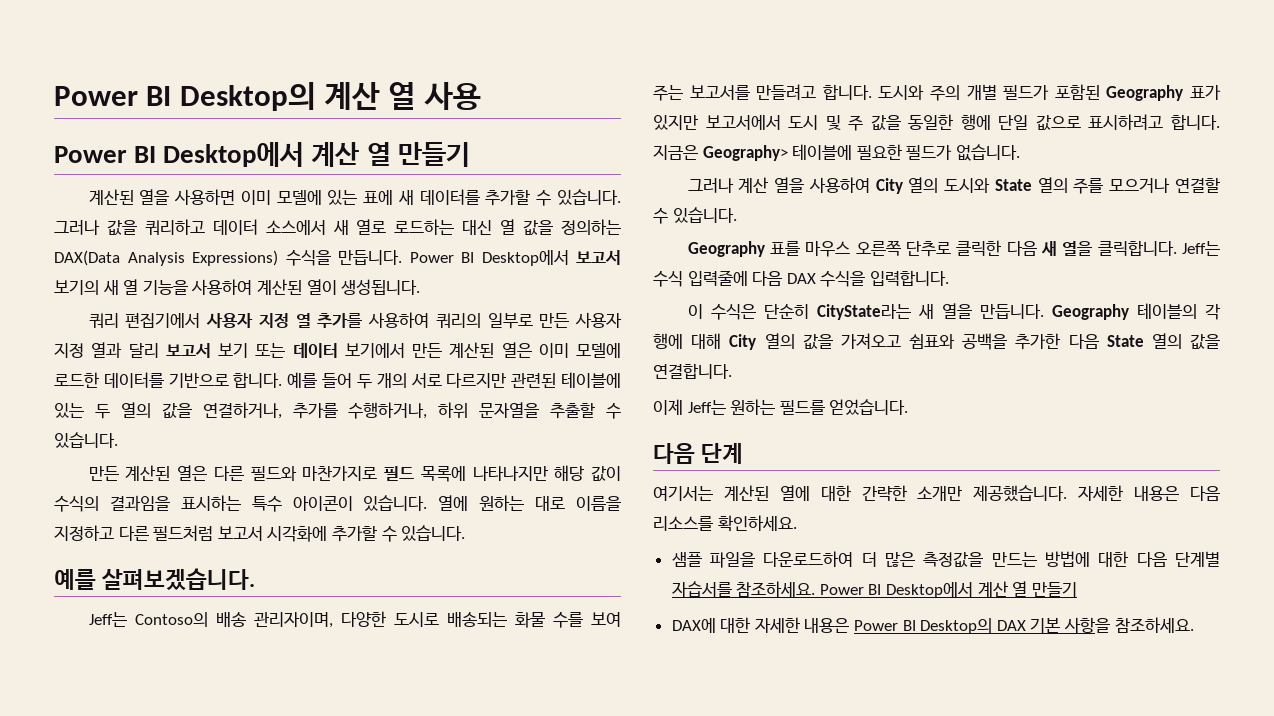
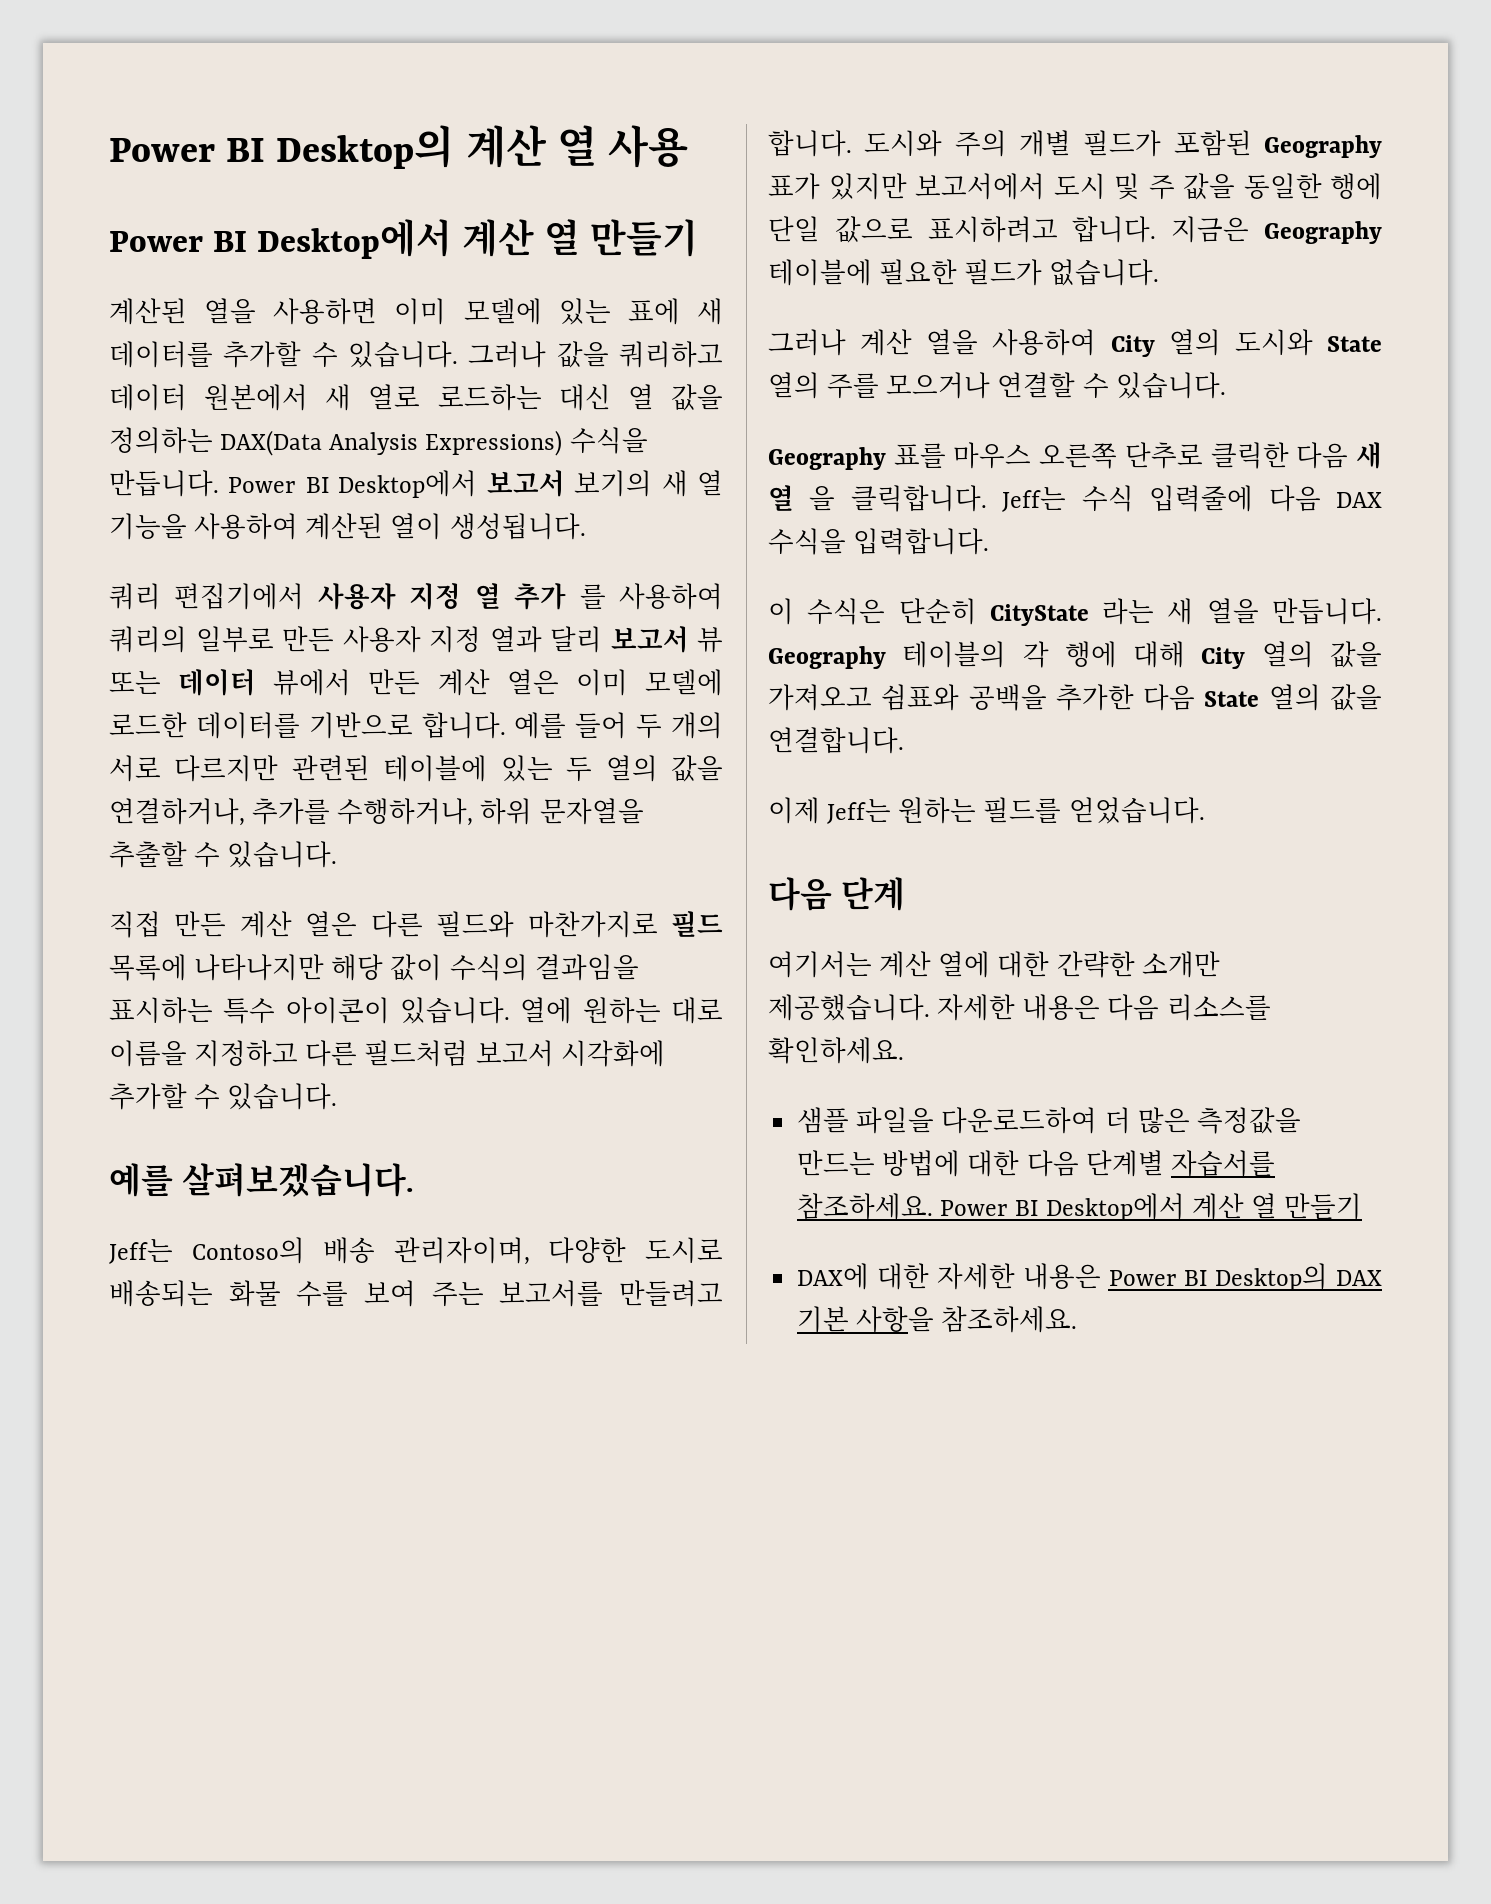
[265,220,326,235] 소스에서 -> [204,384,309,411] 원본에서
[317,313,363,328] 추가를 -> [514,583,606,610] 추가 를
[218,343,248,358] 보기 -> [697,627,723,653] 뷰
[344,342,495,358] 보기에서 만든 계산된 -> [273,669,490,696] 뷰에서 만든 계산
[88,465,171,481] 만든 계산된 -> [109,911,292,938] 직접 만든 계산
[702,145,788,161] Geography> -> [1264,221,1382,244] Geography
[1062,241,1093,256] 열을 -> [768,485,836,511] 열 을
[816,304,911,320] CityState라는 -> [989,598,1155,626] CityState 라는
[723,485,769,501] 계산된 -> [879,951,932,978] 계산

